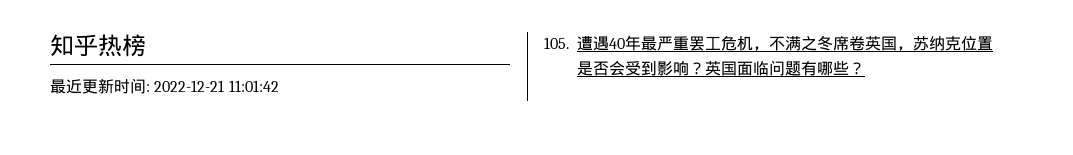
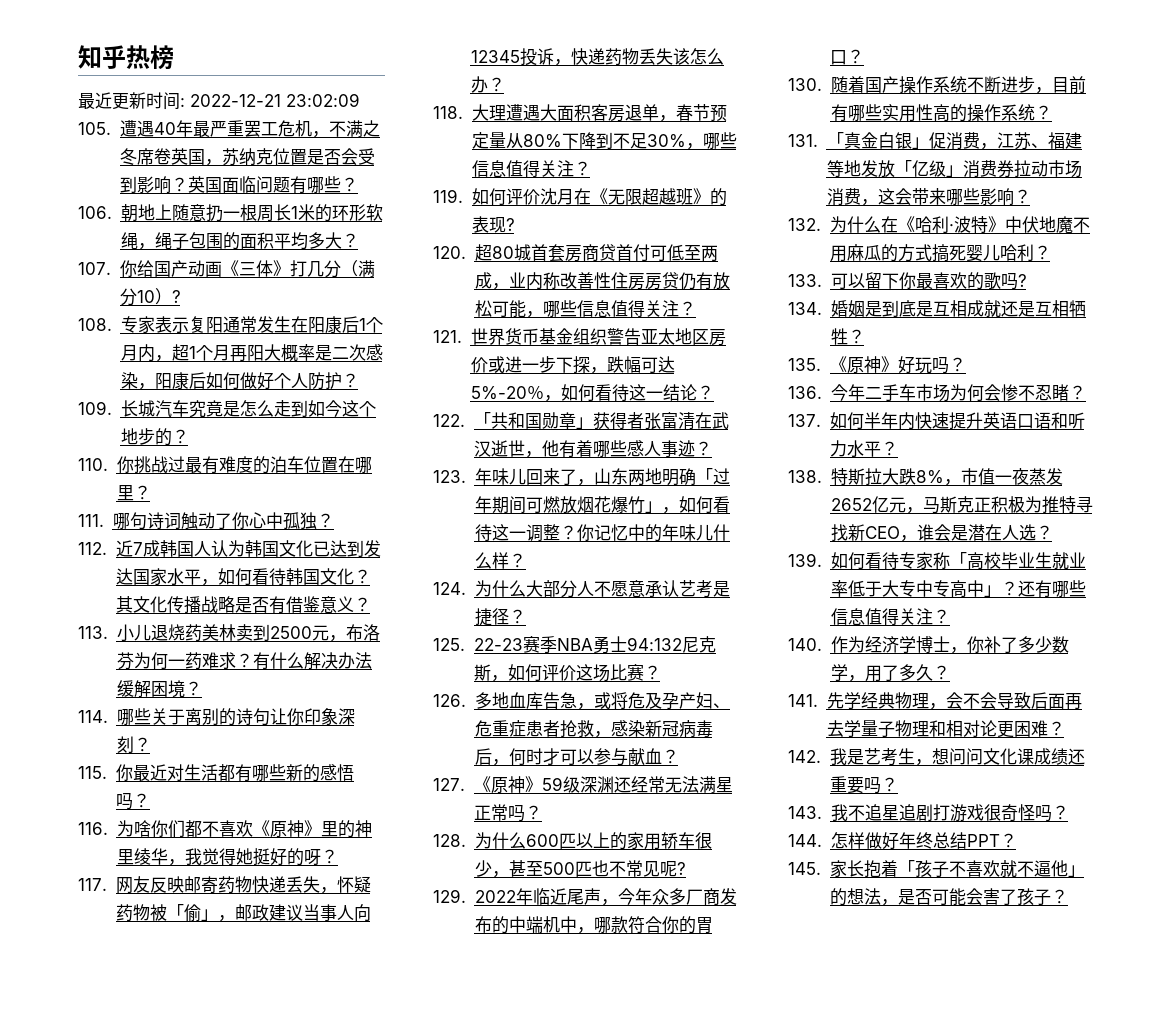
[228,80,279,92] 11:01:42 -> [286,93,360,107] 23:02:09
(865, 68) none -> [78,204,383,222] [120,232,359,250] [78,260,375,278] [119,288,181,306] [78,316,383,334] [120,344,383,362] [120,372,359,390] [78,400,376,418] [120,428,189,446] [78,456,372,474] [116,485,151,501] [78,512,334,530] [78,540,381,557] [115,568,371,586] [115,596,371,614] [78,624,380,642] [116,652,372,670] [116,680,202,698] [78,708,355,726] [116,736,151,754] [78,764,354,782] [115,792,150,810] [78,820,372,838] [116,848,338,866] [78,876,371,894] [115,904,371,922] [470,48,724,66] [470,76,505,93] [433,104,727,122] [471,132,737,150] [471,160,591,177] [433,188,727,206] [471,216,515,233] [433,244,718,262] [474,272,730,290] [474,300,696,318] [433,328,726,346] [470,356,675,374] [470,384,714,402] [433,412,729,430] [473,440,712,458] [433,468,730,486] [474,496,730,514] [474,524,730,542] [474,552,526,569] [433,580,730,598] [474,608,526,626] [433,635,716,654] [473,663,661,682] [433,692,730,710] [474,720,713,738] [474,748,679,766] [433,776,733,793] [473,804,542,822] [433,832,712,850] [474,860,686,878] [433,888,737,906] [474,916,713,934] [829,49,864,65] [788,76,1086,94] [830,104,1052,122] [788,132,1082,150] [826,160,1082,178] [826,188,1031,206] [788,216,1090,233] [829,244,1051,262] [788,272,1027,290] [788,300,1086,317] [830,328,865,345] [788,356,966,374] [788,384,1086,402] [788,412,1085,430] [829,440,898,457] [788,468,1063,486] [830,496,1093,514] [830,524,1053,542] [788,552,1086,570] [830,580,1086,598] [830,608,950,625] [788,636,1069,654] [830,664,950,682] [788,692,1082,710] [826,720,1065,738] [788,748,1085,766] [829,776,898,794] [788,804,1069,822] [788,832,1017,850] [788,860,1085,878] [829,888,1068,906] // 106.朝地上随意扔一根周长1米的环形软绳，绳子包围的面积平均多大？ // 107.你给国产动画《三体》打几分（满分10）? // 108.专家表示复阳通常发生在阳康后1个月内，超1个月再阳大概率是二次感染，阳康后如何做好个人防护？ // 109.长城汽车究竟是怎么走到如今这个地步的？ // 110.你挑战过最有难度的泊车位置在哪里？ // 111.哪句诗词触动了你心中孤独？ // 112.近7成韩国人认为韩国文化已达到发达国家水平，如何看待韩国文化？其文化传播战略是否有借鉴意义？ // 113.小儿退烧药美林卖到2500元，布洛芬为何一药难求？有什么解决办法缓解困境？ // 114.哪些关于离别的诗句让你印象深刻？ // 115.你最近对生活都有哪些新的感悟吗？ // 116.为啥你们都不喜欢《原神》里的神里绫华，我觉得她挺好的呀？ // 117.网友反映邮寄药物快递丢失，怀疑药物被「偷」，邮政建议当事人向12345投诉，快递药物丢失该怎么办？ // 118.大理遭遇大面积客房退单，春节预定量从80%下降到不足30%，哪些信息值得关注？ // 119.如何评价沈月在《无限超越班》的表现? // 120.超80城首套房商贷首付可低至两成，业内称改善性住房房贷仍有放松可能，哪些信息值得关注？ // 121.世界货币基金组织警告亚太地区房价或进一步下探，跌幅可达5%-20％，如何看待这一结论？ // 122.「共和国勋章」获得者张富清在武汉逝世，他有着哪些感人事迹？ // 123.年味儿回来了，山东两地明确「过年期间可燃放烟花爆竹」，如何看待这一调整？你记忆中的年味儿什么样？ // 124.为什么大部分人不愿意承认艺考是捷径？ // 125. 22-23赛季NBA勇士94:132尼克斯，如何评价这场比赛？ // 126.多地血库告急，或将危及孕产妇、危重症患者抢救，感染新冠病毒后，何时才可以参与献血？ // 127.《原神》59级深渊还经常无法满星正常吗？ // 128.为什么600匹以上的家用轿车很少，甚至500匹也不常见呢? // 129. 2022年临近尾声，今年众多厂商发布的中端机中，哪款符合你的胃口？ // 130.随着国产操作系统不断进步，目前有哪些实用性高的操作系统？ // 131.「真金白银」促消费，江苏、福建等地发放「亿级」消费券拉动市场消费，这会带来哪些影响？ // 132.为什么在《哈利·波特》中伏地魔不用麻瓜的方式搞死婴儿哈利？ // 133.可以留下你最喜欢的歌吗? // 134.婚姻是到底是互相成就还是互相牺牲？ // 135.《原神》好玩吗？ // 136.今年二手车市场为何会惨不忍睹？ // 137.如何半年内快速提升英语口语和听力水平？ // 138.特斯拉大跌8%，市值一夜蒸发2652亿元，马斯克正积极为推特寻找新CEO，谁会是潜在人选？ // 139.如何看待专家称「高校毕业生就业率低于大专中专高中」？还有哪些信息值得关注？ // 140.作为经济学博士，你补了多少数学，用了多久？ // 141.先学经典物理，会不会导致后面再去学量子物理和相对论更困难？ // 142.我是艺考生，想问问文化课成绩还重要吗？ // 143.我不追星追剧打游戏很奇怪吗？ // 144.怎样做好年终总结PPT？ // 145.家长抱着「孩子不喜欢就不逼他」的想法，是否可能会害了孩子？

